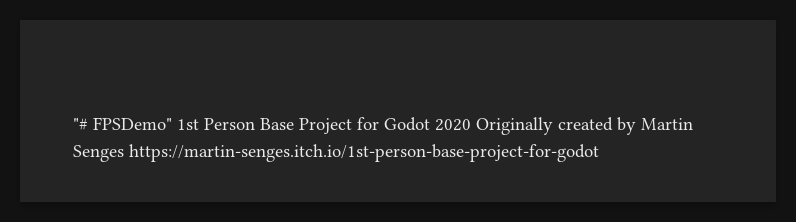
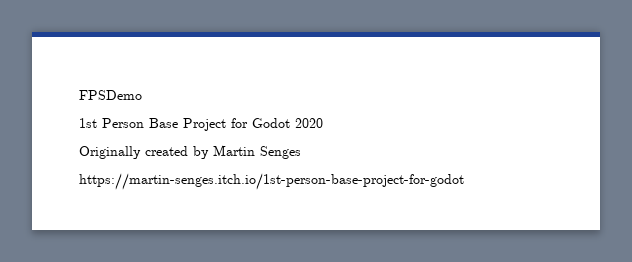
[73,117,172,130] "# FPSDemo" -> [79,90,142,100] FPSDemo //
(471, 125) none -> (323, 123) //
(124, 153) none -> (301, 152) //

